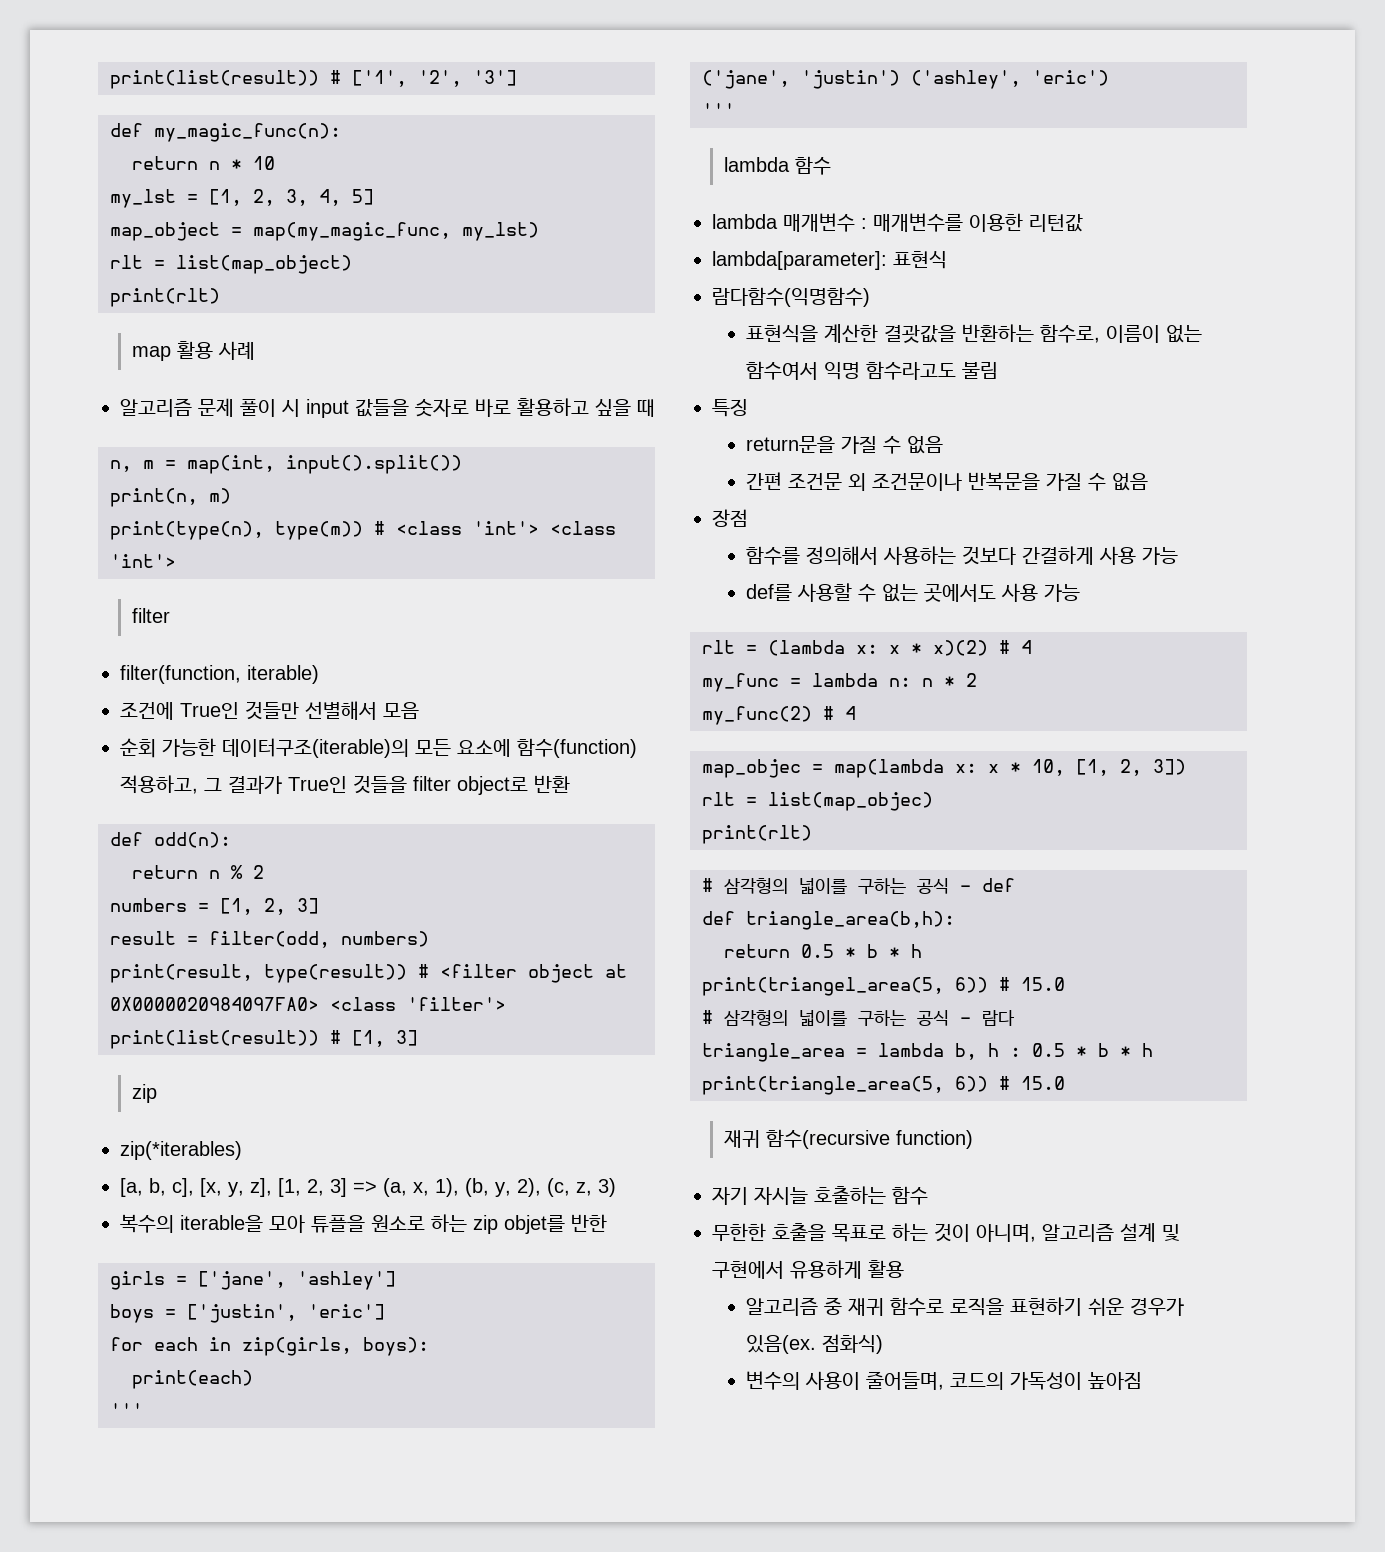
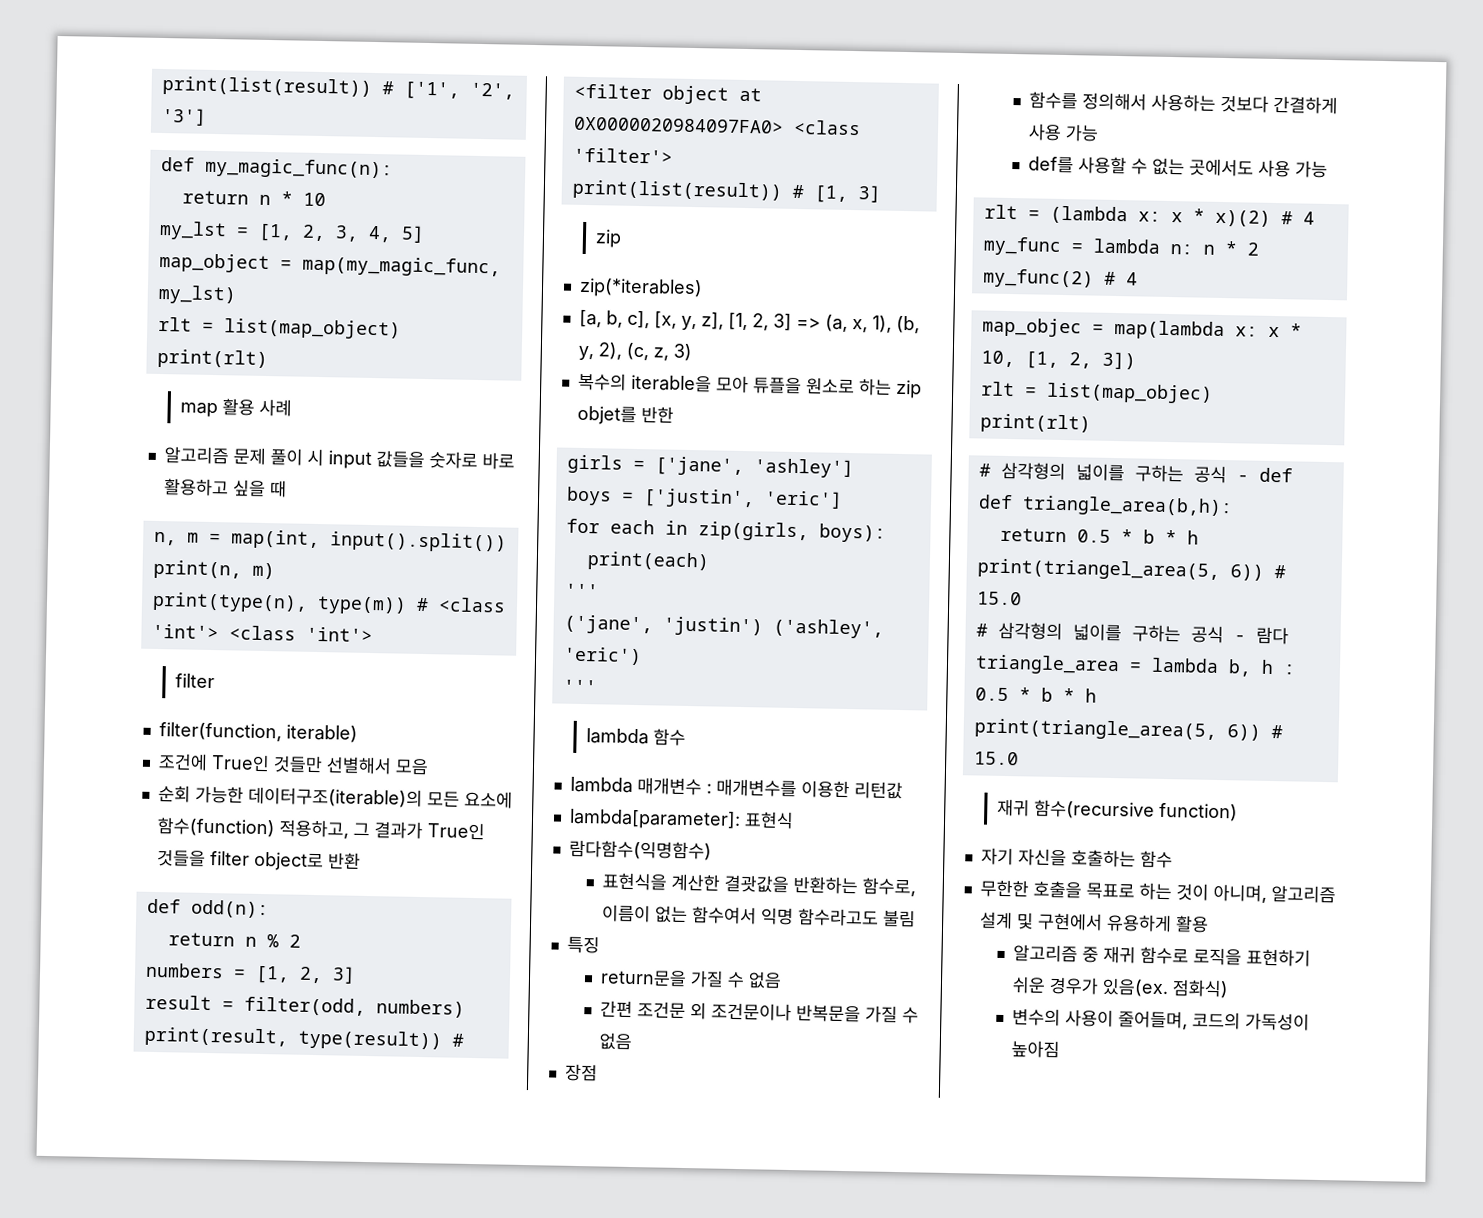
[754,1187,808,1205] 자시늘 -> [1017,848,1067,867] 자신을

